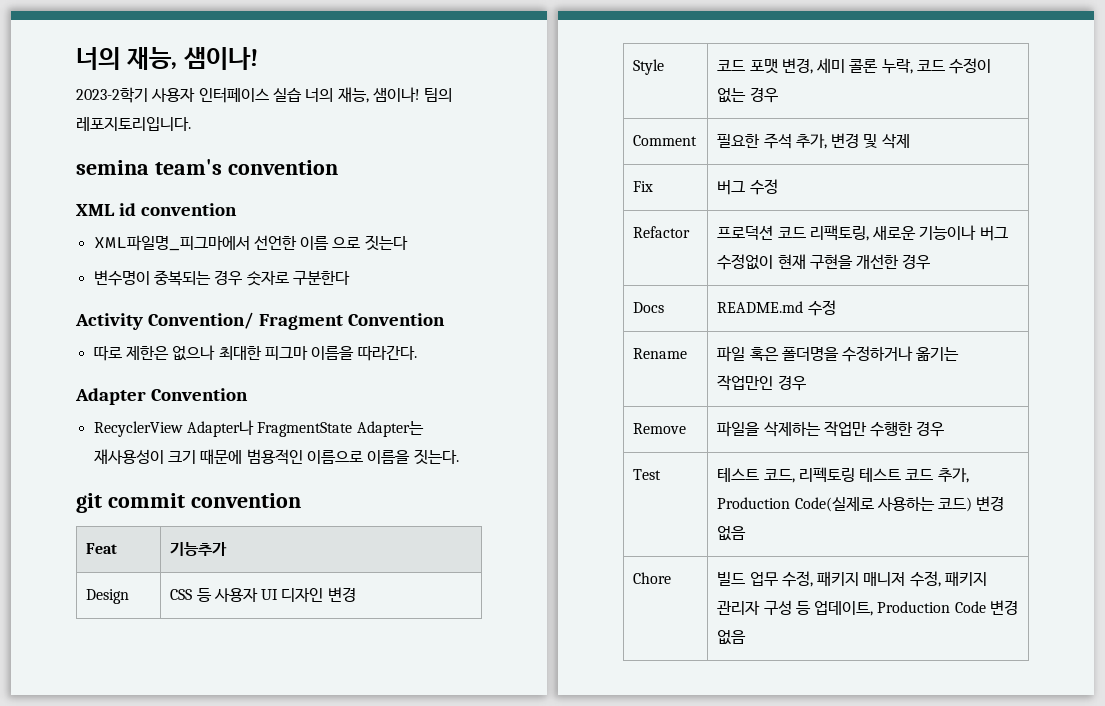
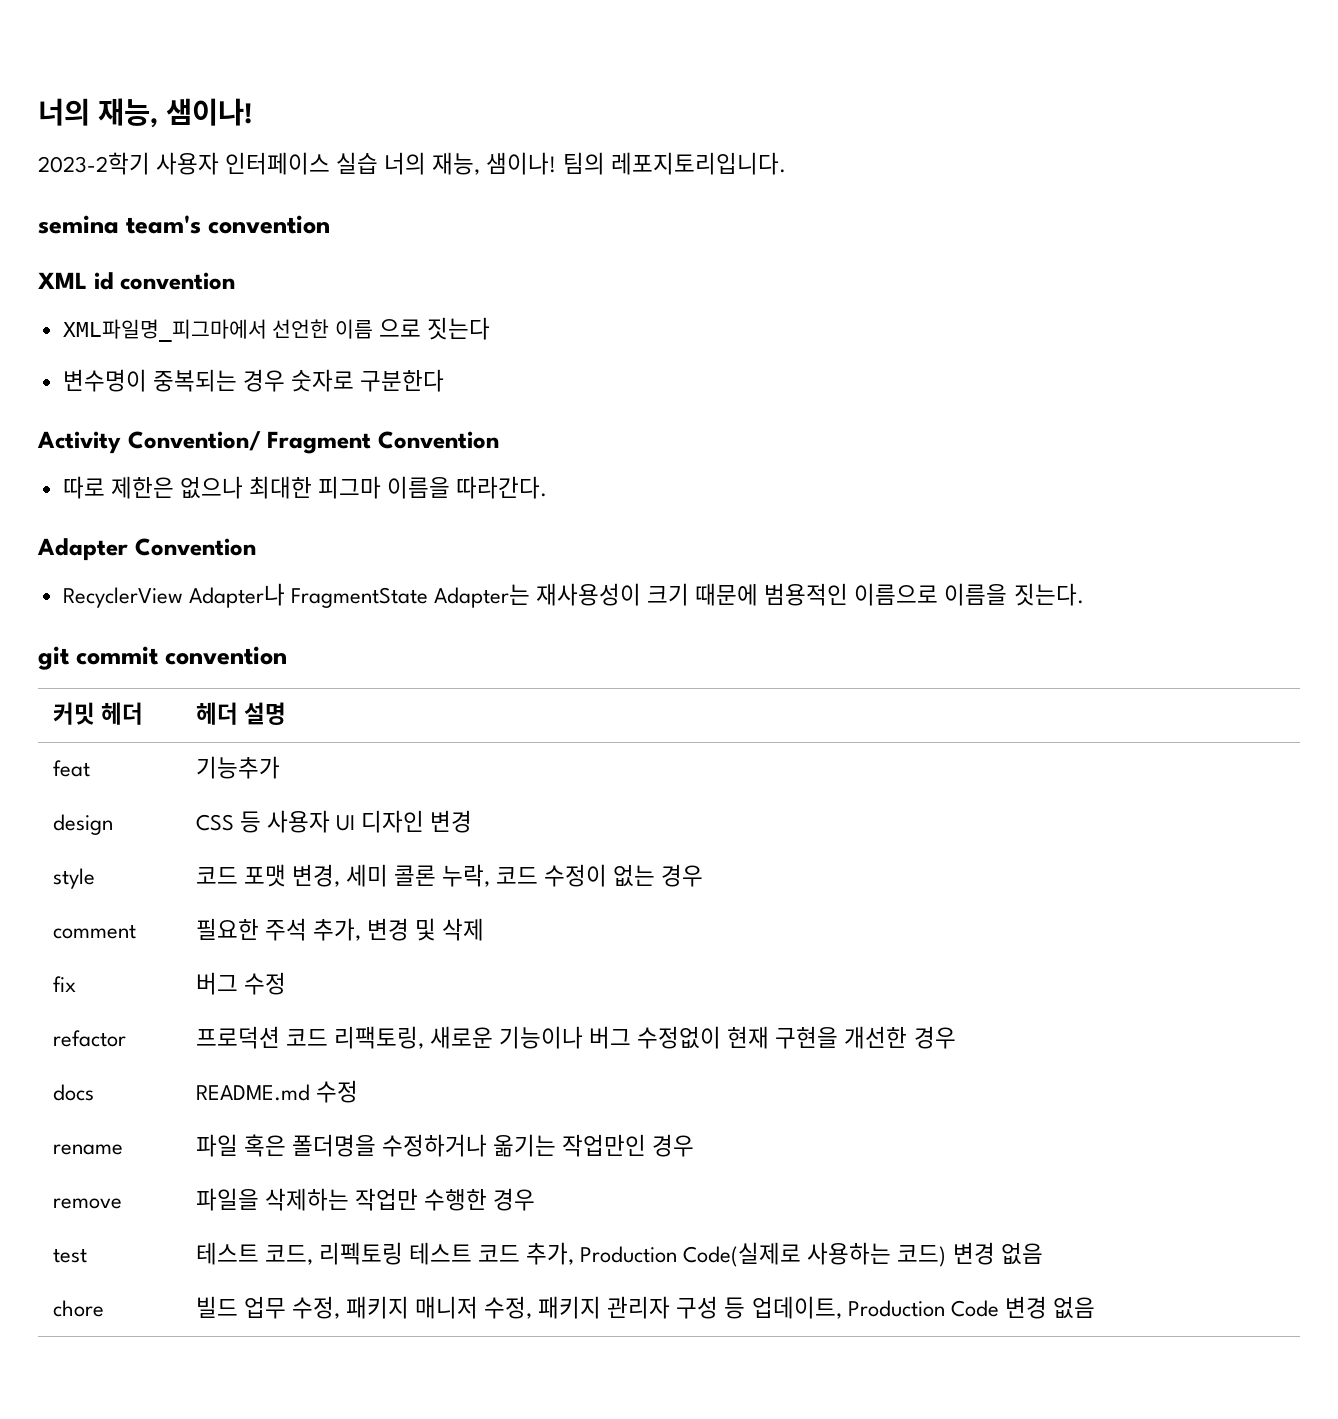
[86,543,118,554] Feat -> [52,702,143,725] [195,702,286,725] [52,760,90,777] 커밋 헤더 | 헤더 설명 // feat
[86,589,130,604] Design -> [52,814,113,835] design
[633,59,665,75] Style -> [52,868,95,889] style
[633,135,698,146] Comment -> [52,924,136,939] comment
[633,181,654,192] Fix -> [52,976,76,992] fix
[633,226,691,238] Refactor -> [52,1030,126,1047] refactor
[633,302,665,313] Docs -> [52,1084,94,1101] docs
[633,348,688,359] Rename -> [52,1144,123,1155] rename
[633,423,687,434] Remove -> [52,1198,122,1209] remove
[633,469,662,480] Test -> [52,1248,87,1263] test
[633,572,672,584] Chore -> [52,1300,104,1317] chore

